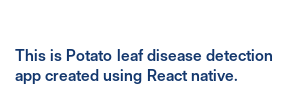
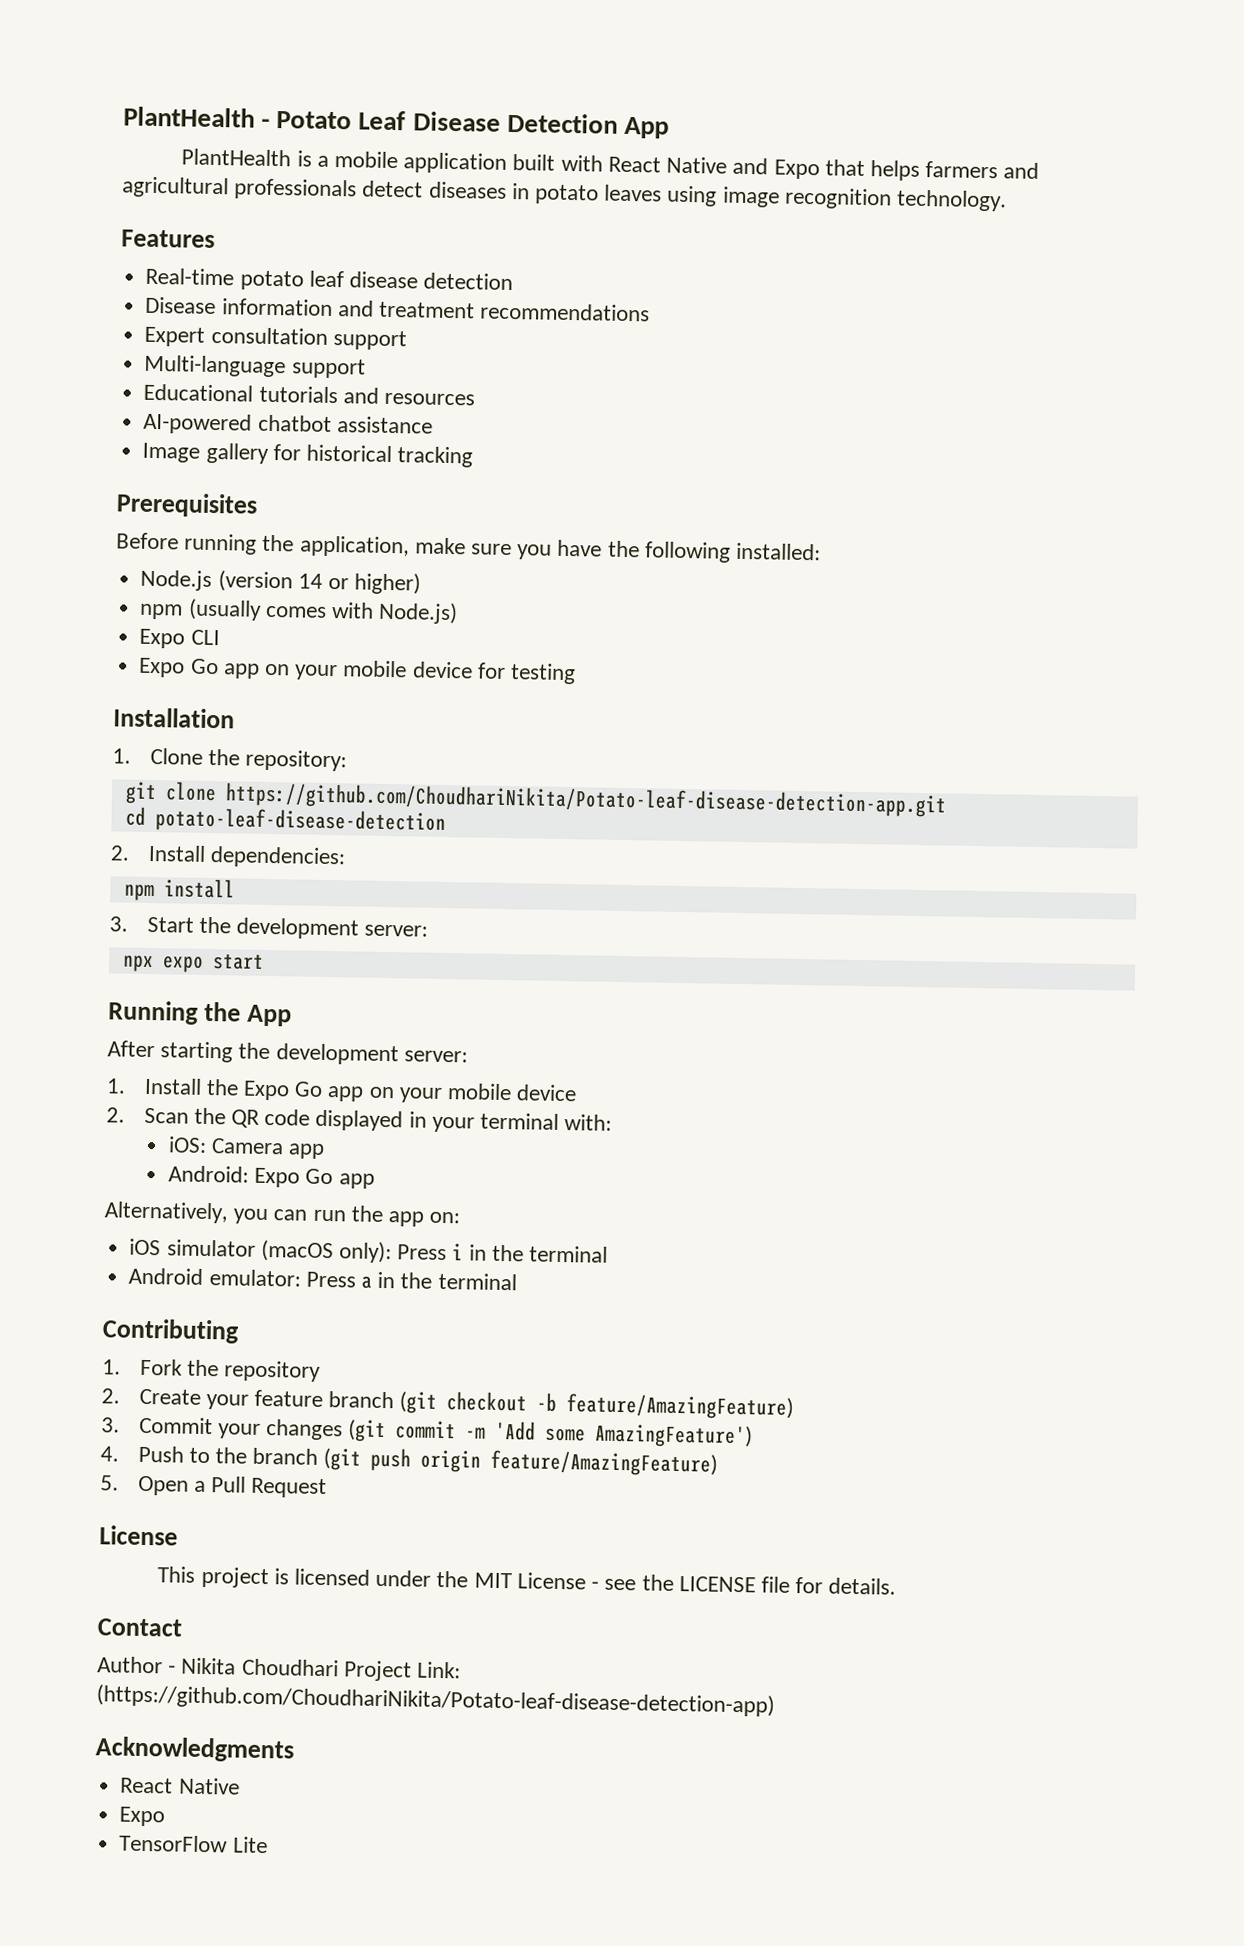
[15,49,273,61] [15,69,238,85] This is Potato leaf disease detection app created using React native. -> [123,106,669,139] [181,148,1040,181] [122,176,1008,212] [121,229,215,248] [145,267,514,291] [145,296,651,322] [144,326,407,351] [144,354,366,379] [143,383,475,406] [143,412,433,435] [142,442,474,468] [116,492,258,518] [116,532,822,563] [140,569,422,595] [139,598,459,625] [139,628,220,649] [138,657,576,685] [113,707,235,729] [112,747,348,772] [124,781,947,818] [124,806,446,835] [110,844,346,869] [123,878,235,902] [109,916,429,940] [121,954,264,973] [108,1000,292,1027] [107,1040,468,1066] [106,1077,578,1103] [106,1107,613,1133] [167,1136,326,1159] [167,1165,375,1189] [104,1201,461,1227] [129,1238,608,1264] [128,1267,517,1291] [102,1318,240,1344] [102,1358,322,1382] [101,1388,795,1420] [101,1416,754,1449] [100,1445,719,1477] [100,1475,328,1499] [99,1525,178,1546] [157,1566,897,1595] [97,1618,182,1637] [97,1656,462,1682] [96,1684,775,1717] [95,1736,294,1763] [120,1777,240,1795] [119,1806,166,1827] [119,1834,268,1854] PlantHealth - Potato Leaf Disease Detection App // PlantHealth is a mobile application built with React Native and Expo that helps farmers and agricultural professionals detect diseases in potato leaves using image recognition technology. // Features // Real-time potato leaf disease detection // Disease information and treatment recommendations // Expert consultation support // Multi-language support // Educational tutorials and resources // AI-powered chatbot assistance // Image gallery for historical tracking // Prerequisites // Before running the application, make sure you have the following installed: // Node.js (version 14 or higher) // npm (usually comes with Node.js) // Expo CLI // Expo Go app on your mobile device for testing // Installation // 1. Clone the repository: // git clone https://github.com/ChoudhariNikita/Potato-leaf-disease-detection-app.git // cd potato-leaf-disease-detection // 2. Install dependencies: // npm install // 3. Start the development server: // npx expo start // Running the App // After starting the development server: // 1. Install the Expo Go app on your mobile device // 2. Scan the QR code displayed in your terminal with: // iOS: Camera app // Android: Expo Go app // Alternatively, you can run the app on: // iOS simulator (macOS only): Press i in the terminal // Android emulator: Press a in the terminal // Contributing // 1. Fork the repository // 2. Create your feature branch (git checkout -b feature/AmazingFeature) // 3. Commit your changes (git commit -m 'Add some AmazingFeature') // 4. Push to the branch (git push origin feature/AmazingFeature) // 5. Open a Pull Request // License // This project is licensed under the MIT License - see the LICENSE file for details. // Contact // Author - Nikita Choudhari Project Link: (https://github.com/ChoudhariNikita/Potato-leaf-disease-detection-app) // Acknowledgments // React Native // Expo // TensorFlow Lite

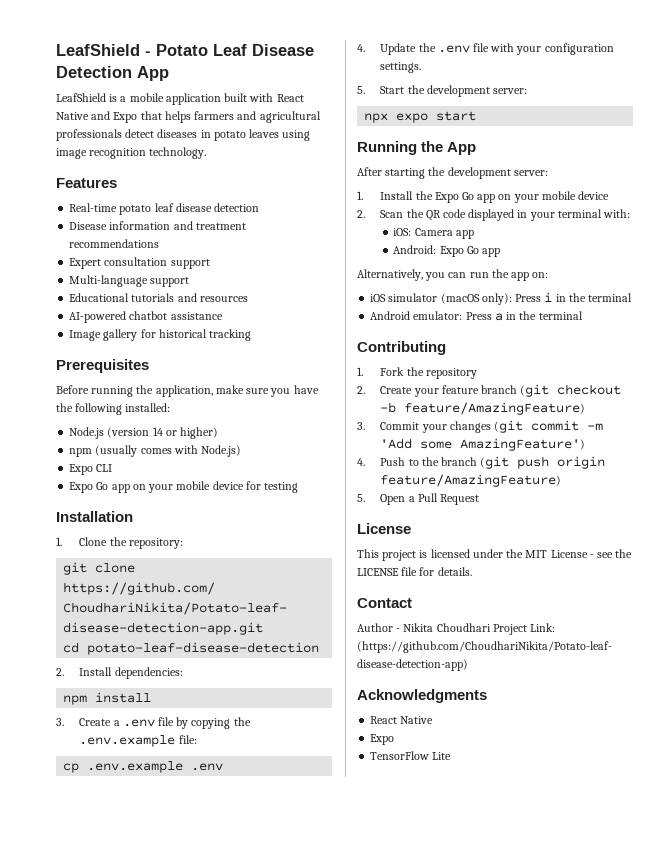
[123,106,255,128] PlantHealth -> [56,44,140,56] LeafShield
[181,148,292,167] PlantHealth -> [56,93,106,102] LeafShield
(128, 924) none -> [79,717,251,729] [79,735,197,747] [63,761,224,773] [357,43,614,55] [380,62,422,73] [357,86,365,94] Create a .env file by copying the .env.example file: // cp .env.example .env // 4. Update the .env file with your configuration settings. // 5.

